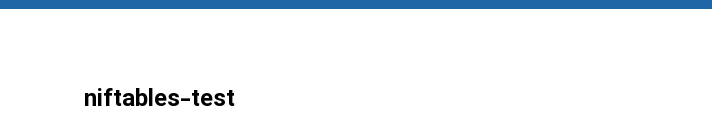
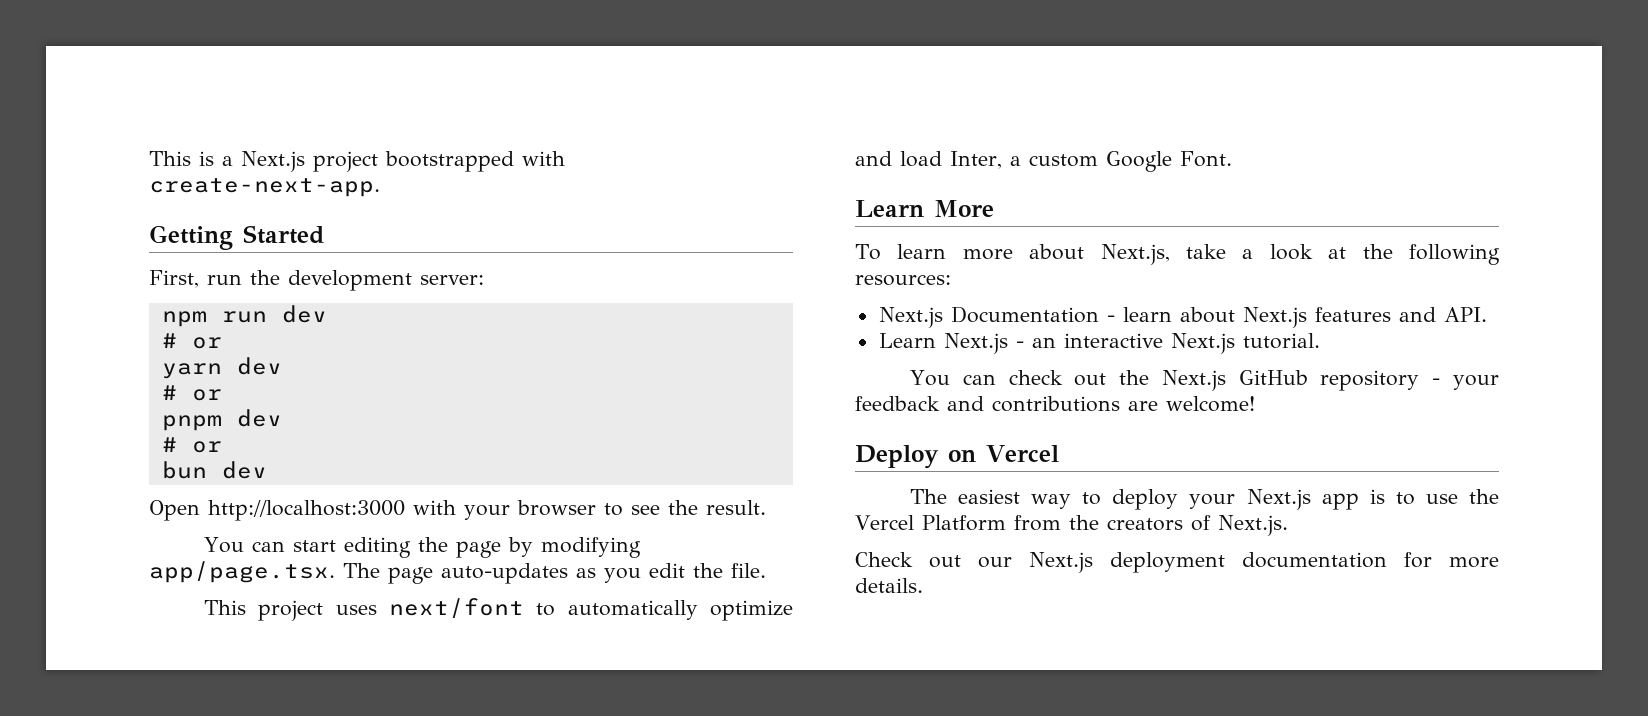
[84,88,235,106] niftables-test -> [149,151,565,172] [149,178,380,197] [149,225,325,250] [149,270,484,291] [161,305,327,327] [161,333,222,349] [161,357,282,379] [161,385,222,401] [161,409,282,431] [161,437,222,453] [161,461,267,479] [149,500,766,521] [203,537,641,558] [149,561,766,584] [203,598,793,621] [855,151,1232,172] [855,200,994,217] [855,244,1500,265] [855,274,951,286] [878,306,1487,328] [878,333,1320,354] [909,370,1500,391] [855,396,1255,412] [855,445,1059,469] [909,489,1499,510] [855,515,1288,536] [855,552,1499,573] [855,578,923,593] This is a Next.js project bootstrapped with create-next-app. // Getting Started // First, run the development server: // npm run dev // # or // yarn dev // # or // pnpm dev // # or // bun dev // Open http://localhost:3000 with your browser to see the result. // You can start editing the page by modifying app/page.tsx. The page auto-updates as you edit the file. // This project uses next/font to automatically optimize and load Inter, a custom Google Font. // Learn More // To learn more about Next.js, take a look at the following resources: // Next.js Documentation - learn about Next.js features and API. // Learn Next.js - an interactive Next.js tutorial. // You can check out the Next.js GitHub repository - your feedback and contributions are welcome! // Deploy on Vercel // The easiest way to deploy your Next.js app is to use the Vercel Platform from the creators of Next.js. // Check out our Next.js deployment documentation for more details.

